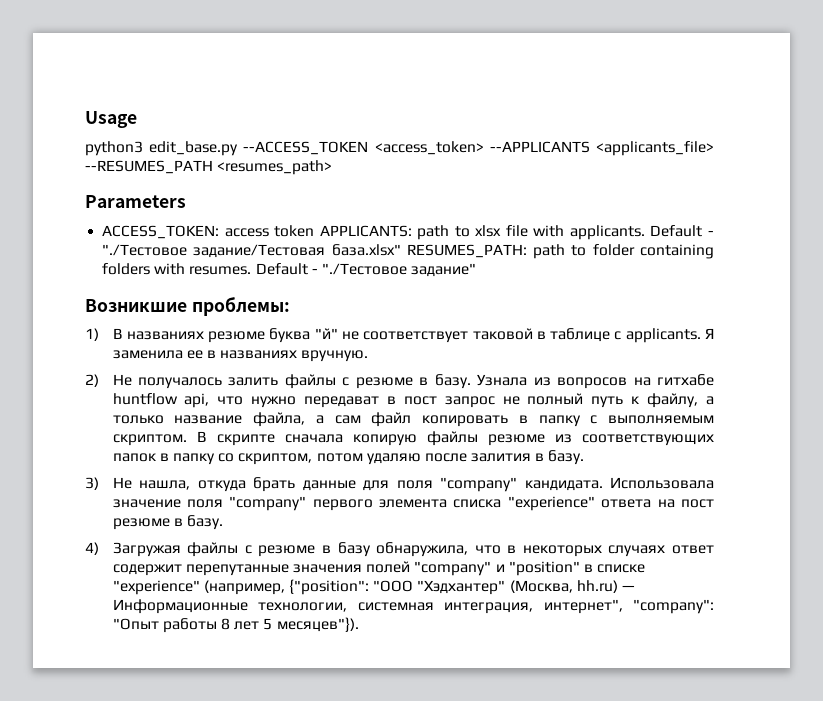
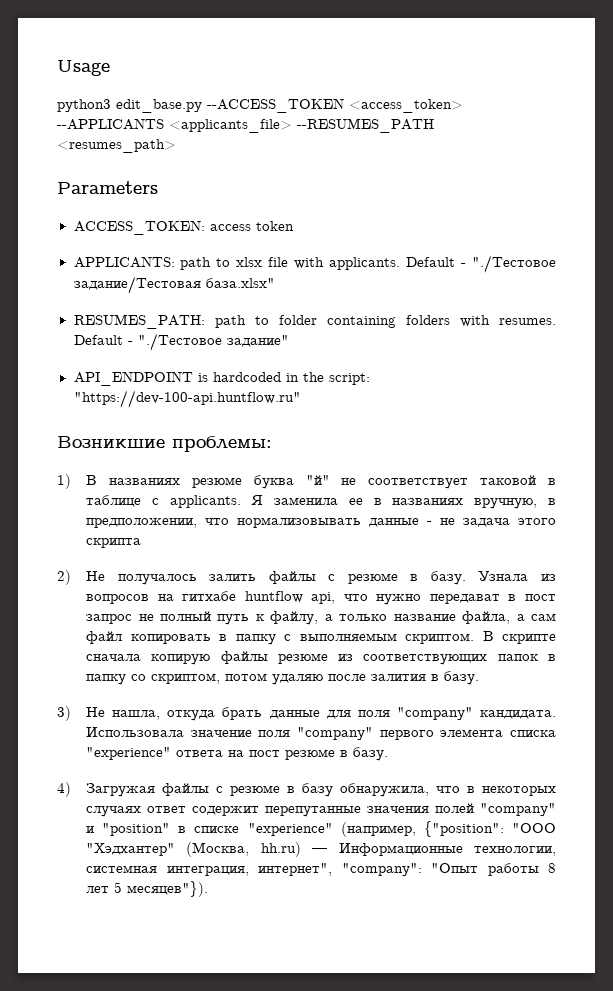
(315, 231) none -> (294, 226) //
(401, 250) none -> (275, 283) //
(477, 270) none -> [73,371,370,386] [73,390,301,408] // API_ENDPOINT is hardcoded in the script: "https://dev-100-api.huntflow.ru"
[301,350,369,362] вручную. -> [474,498,556,509] [86,517,556,528] [86,538,142,548] вручную, в предположении, что нормализовывать данные - не задача этого скрипта

